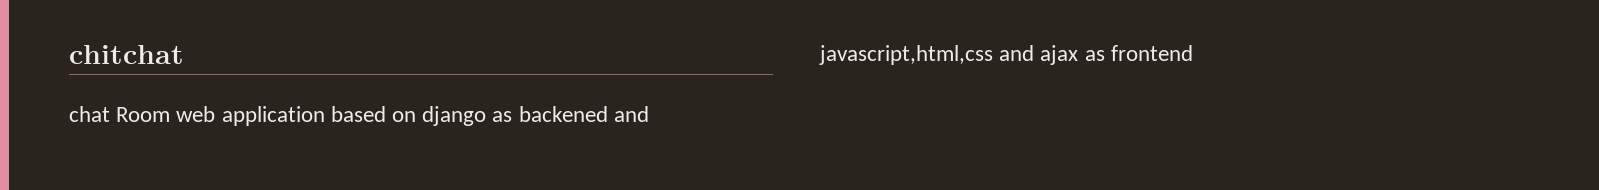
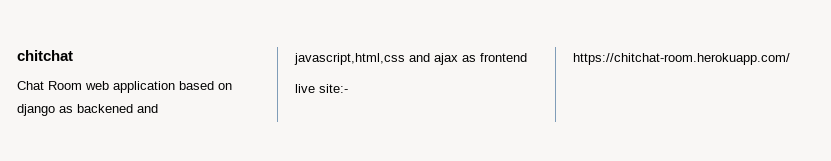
[69,106,110,122] chat -> [17,81,44,90] Chat
(1193, 53) none -> [295,84,348,93] [573,53,790,65] // live site:- https://chitchat-room.herokuapp.com/

